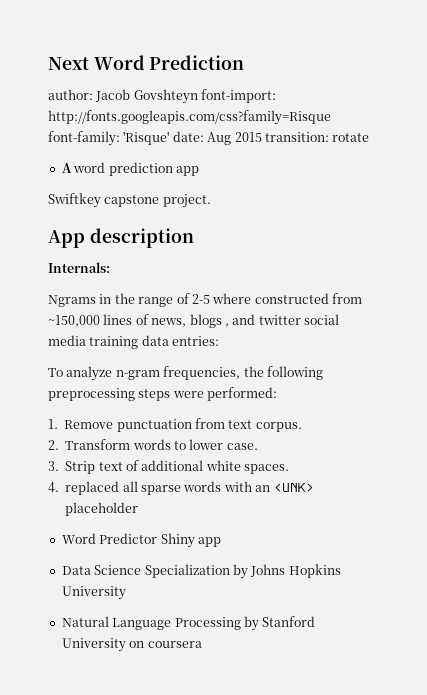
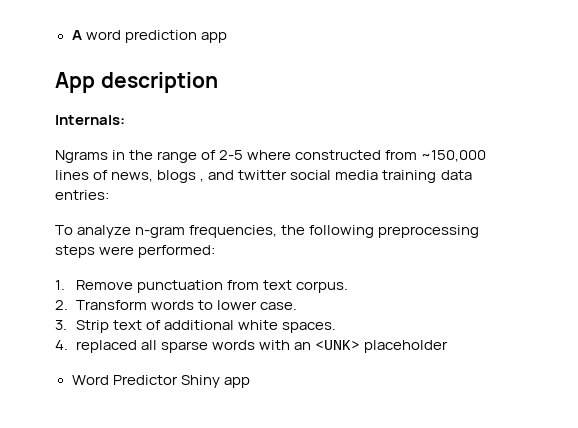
[48,55,245,70] [48,89,277,104] [48,110,331,125] [48,131,370,146] Next Word Prediction // author: Jacob Govshteyn font-import: http://fonts.googleapis.com/css?family=Risque font-family: 'Risque' date: Aug 2015 transition: rotate // -> (71, 35) none
[48,193,211,208] // Swiftkey capstone project. -> (227, 37) none
[61,564,341,579] [61,586,126,600] [61,616,316,631] [61,638,202,652] // Data Science Specialization by Johns Hopkins University // Natural Language Processing by Stanford University on coursera -> (250, 382) none

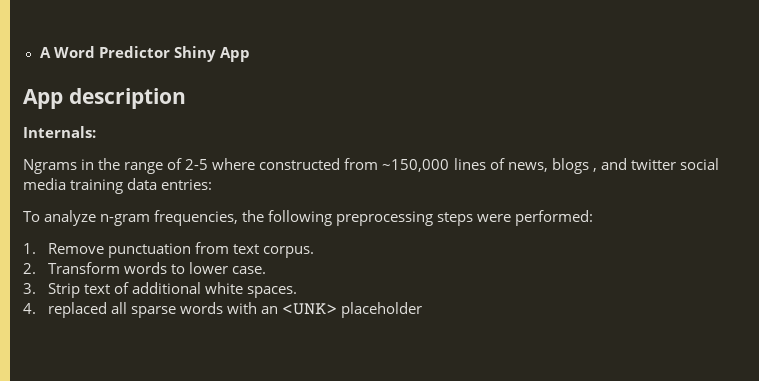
[85,30,227,43] word prediction app -> [53,46,250,62] Word Predictor Shiny App
[71,375,250,388] // Word Predictor Shiny app -> (422, 310) none

